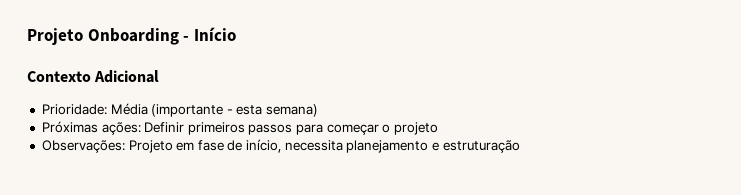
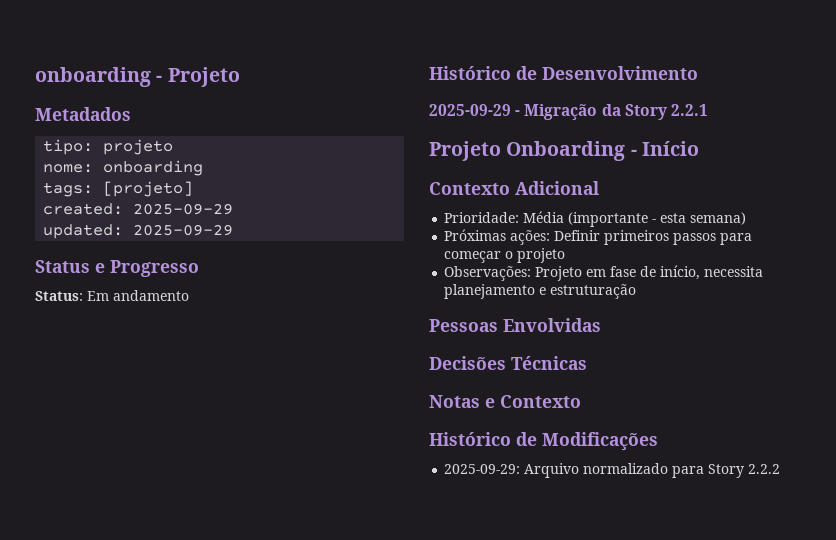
(27, 36) none -> [35,67,240,87] [35,107,131,121] [43,139,174,155] [43,160,204,176] [43,181,194,197] [43,203,234,215] [43,224,234,239] [35,260,199,277] [35,290,189,301] [429,66,698,80] [429,104,708,121] onboarding - Projeto // Metadados // tipo: projeto // nome: onboarding // tags: [projeto] // created: 2025-09-29 // updated: 2025-09-29 // Status e Progresso // Status: Em andamento // Histórico de Desenvolvimento // 2025-09-29 - Migração da Story 2.2.1 //
(520, 146) none -> [429,318,601,332] [429,356,587,370] [429,395,581,408] [429,432,658,451] [444,463,781,478] // Pessoas Envolvidas // Decisões Técnicas // Notas e Contexto // Histórico de Modificações // 2025-09-29: Arquivo normalizado para Story 2.2.2

